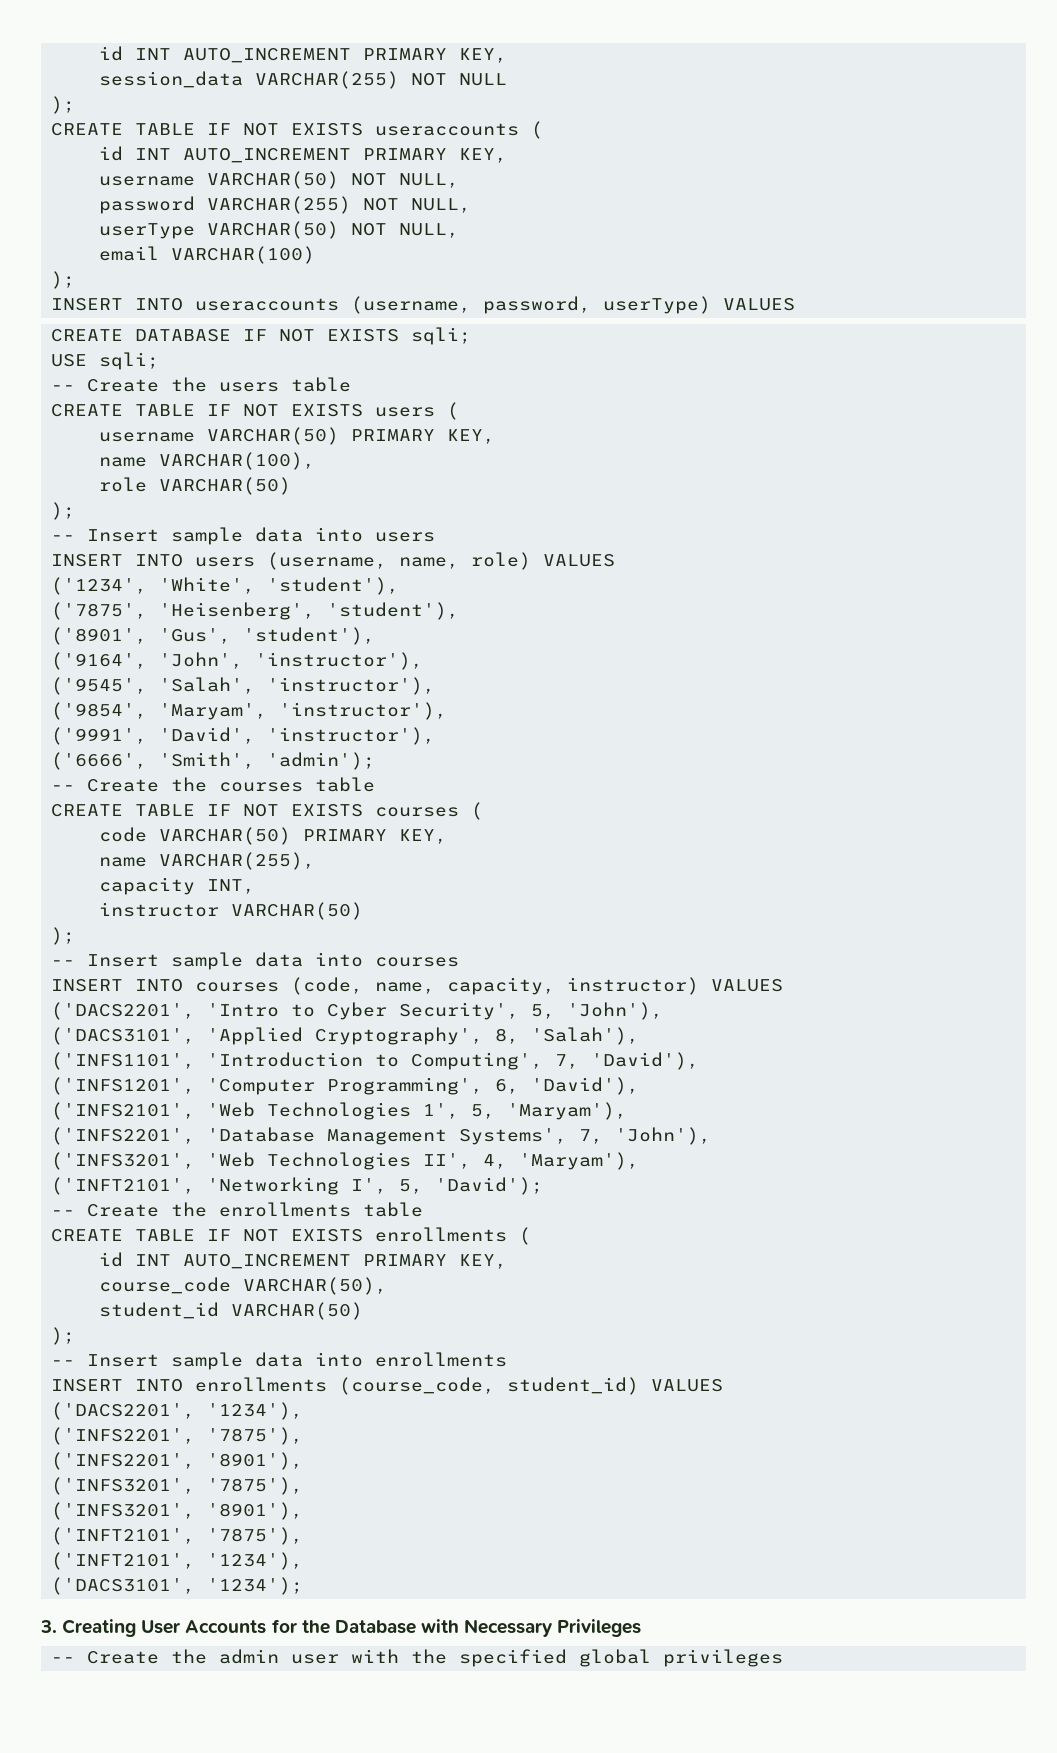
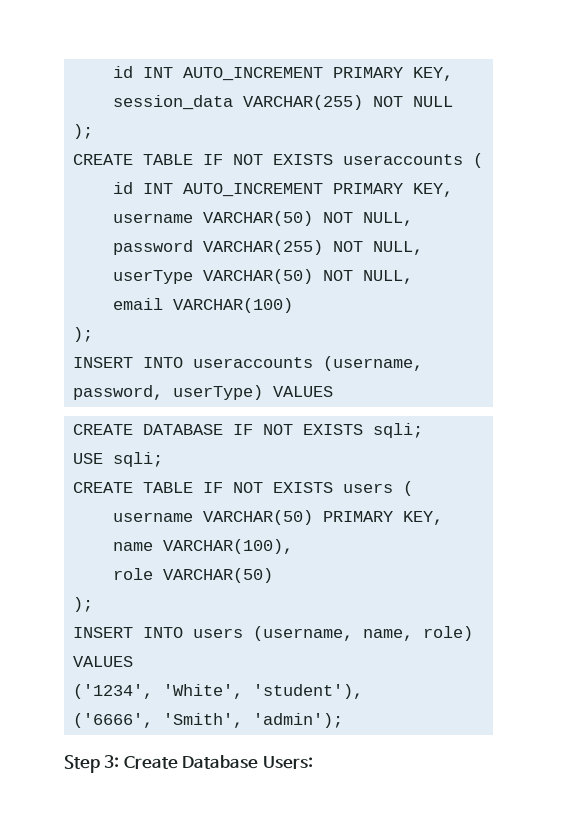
[50,377,351,392] // -- Create the users table -> (164, 459) none
[50,527,435,545] // -- Insert sample data into users -> (94, 604) none
[50,602,459,620] [50,627,375,645] [50,652,423,670] [50,677,435,695] [50,702,447,720] [50,727,435,745] [50,752,375,770] [50,777,375,792] [50,802,483,820] [98,827,447,845] [98,852,315,870] [98,877,255,895] [98,902,363,920] [50,927,75,945] [50,952,459,970] [50,977,783,995] [50,1002,663,1020] [50,1027,639,1045] [50,1052,699,1070] [50,1077,639,1095] [50,1102,627,1120] [50,1127,711,1145] [50,1152,639,1170] [50,1177,543,1195] [50,1202,423,1217] [50,1227,531,1245] [98,1252,507,1269] [98,1277,387,1295] [98,1302,363,1320] [50,1327,75,1345] [50,1352,507,1370] [50,1377,723,1395] [50,1402,303,1420] [50,1427,303,1445] [50,1452,303,1470] [50,1477,303,1495] [50,1502,303,1520] [50,1527,303,1545] [50,1552,303,1570] [50,1577,303,1595] [40,1619,642,1637] [50,1649,783,1667] ('7875', 'Heisenberg', 'student'), // ('8901', 'Gus', 'student'), // ('9164', 'John', 'instructor'), // ('9545', 'Salah', 'instructor'), // ('9854', 'Maryam', 'instructor'), // ('9991', 'David', 'instructor'), // ('6666', 'Smith', 'admin'); // -- Create the courses table // CREATE TABLE IF NOT EXISTS courses ( // code VARCHAR(50) PRIMARY KEY, // name VARCHAR(255), // capacity INT, // instructor VARCHAR(50) // ); // -- Insert sample data into courses // INSERT INTO courses (code, name, capacity, instructor) VALUES // ('DACS2201', 'Intro to Cyber Security', 5, 'John'), // ('DACS3101', 'Applied Cryptography', 8, 'Salah'), // ('INFS1101', 'Introduction to Computing', 7, 'David'), // ('INFS1201', 'Computer Programming', 6, 'David'), // ('INFS2101', 'Web Technologies 1', 5, 'Maryam'), // ('INFS2201', 'Database Management Systems', 7, 'John'), // ('INFS3201', 'Web Technologies II', 4, 'Maryam'), // ('INFT2101', 'Networking I', 5, 'David'); // -- Create the enrollments table // CREATE TABLE IF NOT EXISTS enrollments ( // id INT AUTO_INCREMENT PRIMARY KEY, // course_code VARCHAR(50), // student_id VARCHAR(50) // ); // -- Insert sample data into enrollments // INSERT INTO enrollments (course_code, student_id) VALUES // ('DACS2201', '1234'), // ('INFS2201', '7875'), // ('INFS2201', '8901'), // ('INFS3201', '7875'), // ('INFS3201', '8901'), // ('INFT2101', '7875'), // ('INFT2101', '1234'), // ('DACS3101', '1234'); // 3. Creating User Accounts for the Database with Necessary Privileges // -- Create the admin user with the specified global privileges -> [73,713,344,728] [64,755,313,773] ('6666', 'Smith', 'admin'); // Step 3: Create Database Users:

